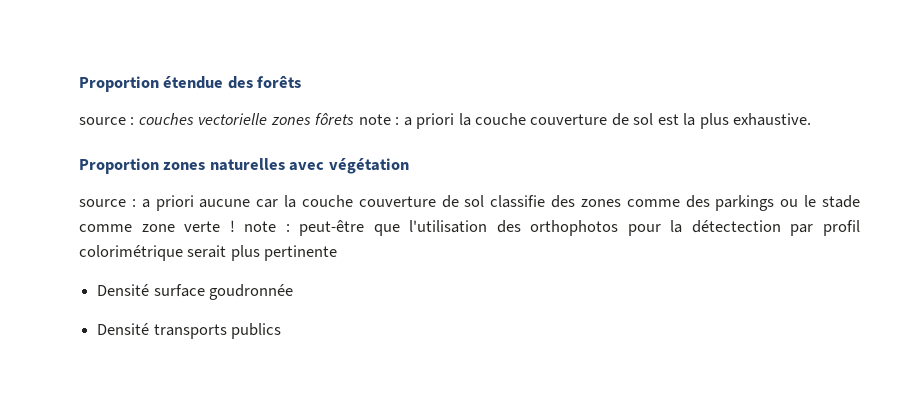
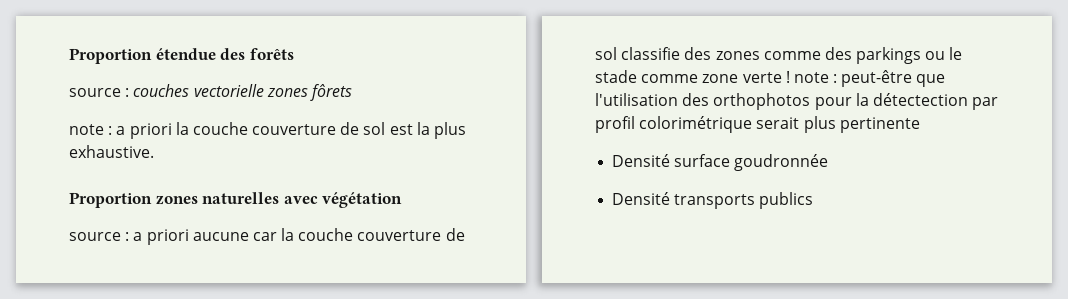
(355, 119) none -> (352, 92) //

